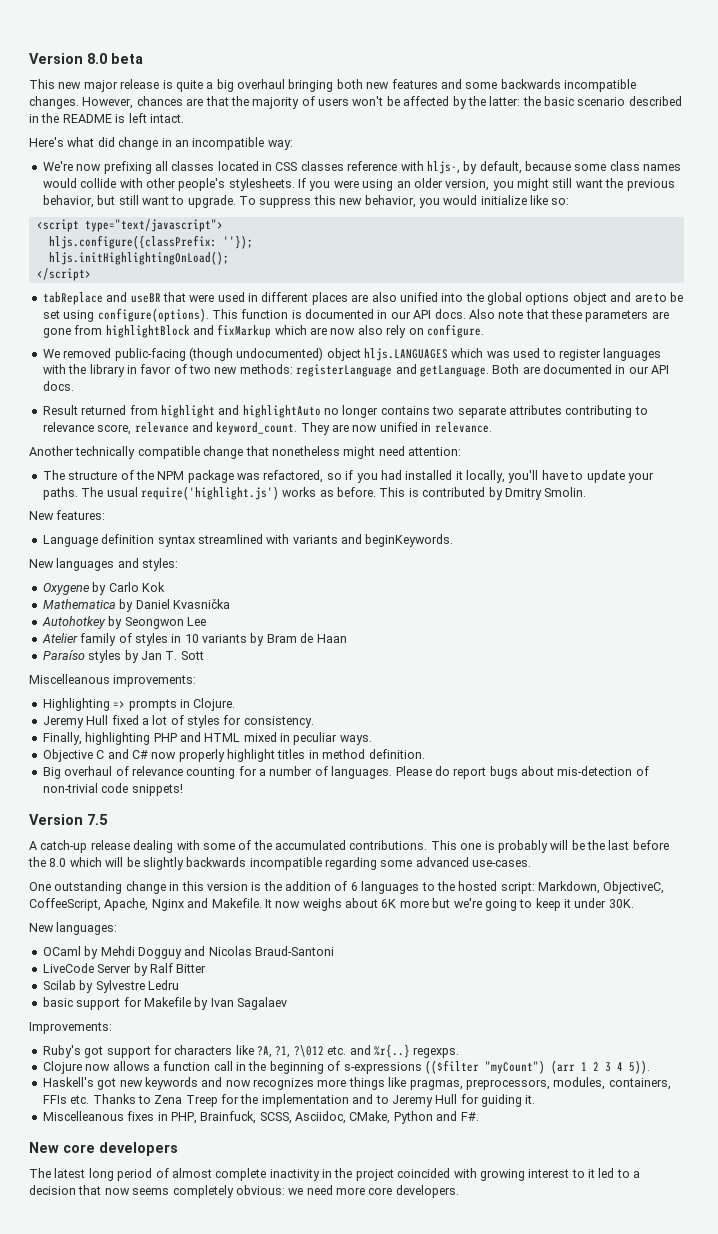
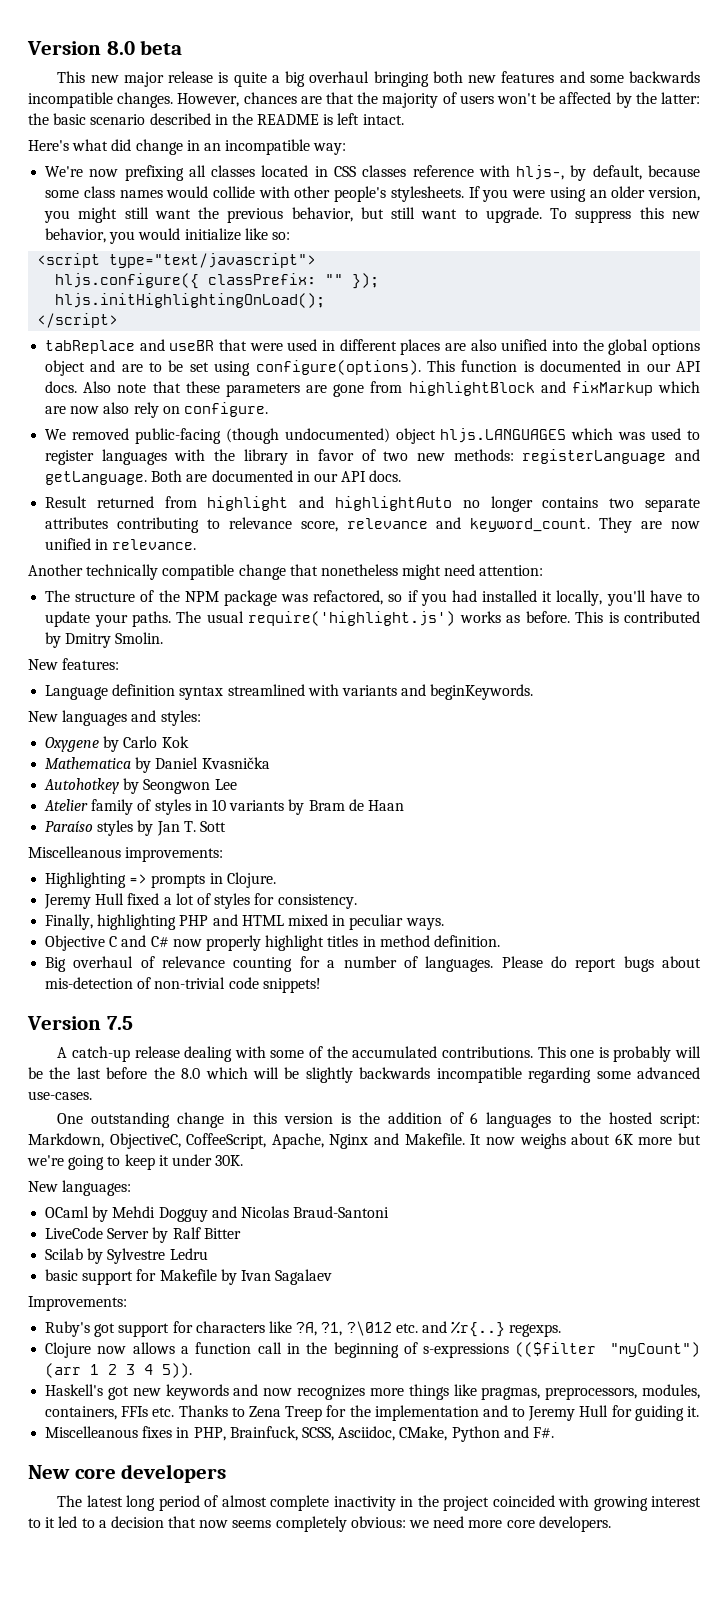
[48,235,253,249] hljs.configure({classPrefix: ''}); -> [55,273,380,289] hljs.configure({ classPrefix: "" });

